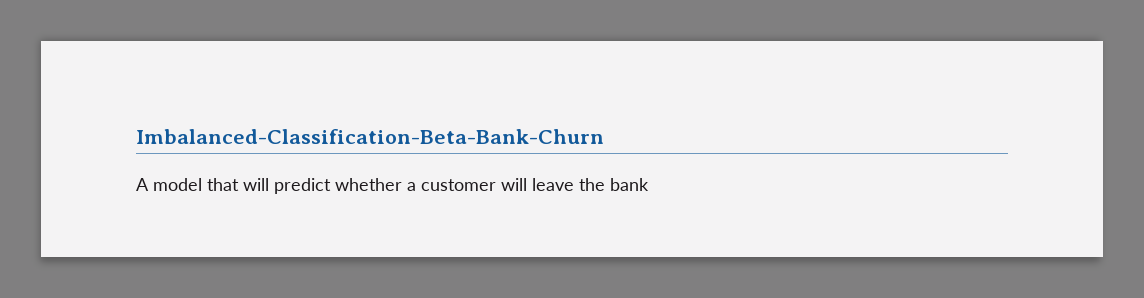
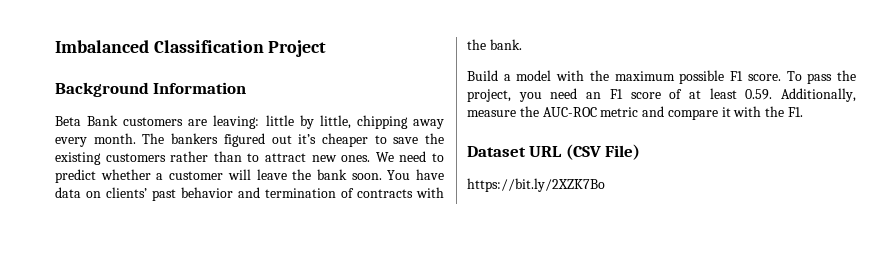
[136,129,604,144] [136,178,269,191] Imbalanced-Classification-Beta-Bank-Churn // A model that will -> [55,40,327,57] [55,82,247,97] [55,115,444,129] [55,133,444,147] [55,151,445,165] Imbalanced Classification Project // Background Information // Beta Bank customers are leaving: little by little, chipping away every month. The bankers figured out it’s cheaper to save the existing customers rather than to attract new ones. We need to
(649, 184) none -> [351,169,444,180] [55,187,444,201] [467,39,522,50] [467,70,856,84] [467,88,856,102] [467,106,804,120] [467,144,641,160] [467,178,605,192] soon. You have data on clients’ past behavior and termination of contracts with the bank. // Build a model with the maximum possible F1 score. To pass the project, you need an F1 score of at least 0.59. Additionally, measure the AUC-ROC metric and compare it with the F1. // Dataset URL (CSV File) // https://bit.ly/2XZK7Bo

